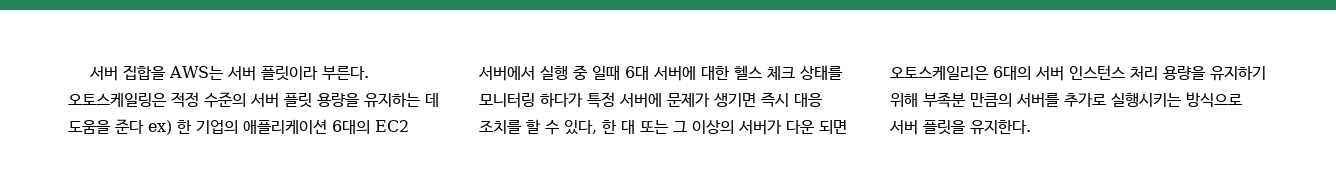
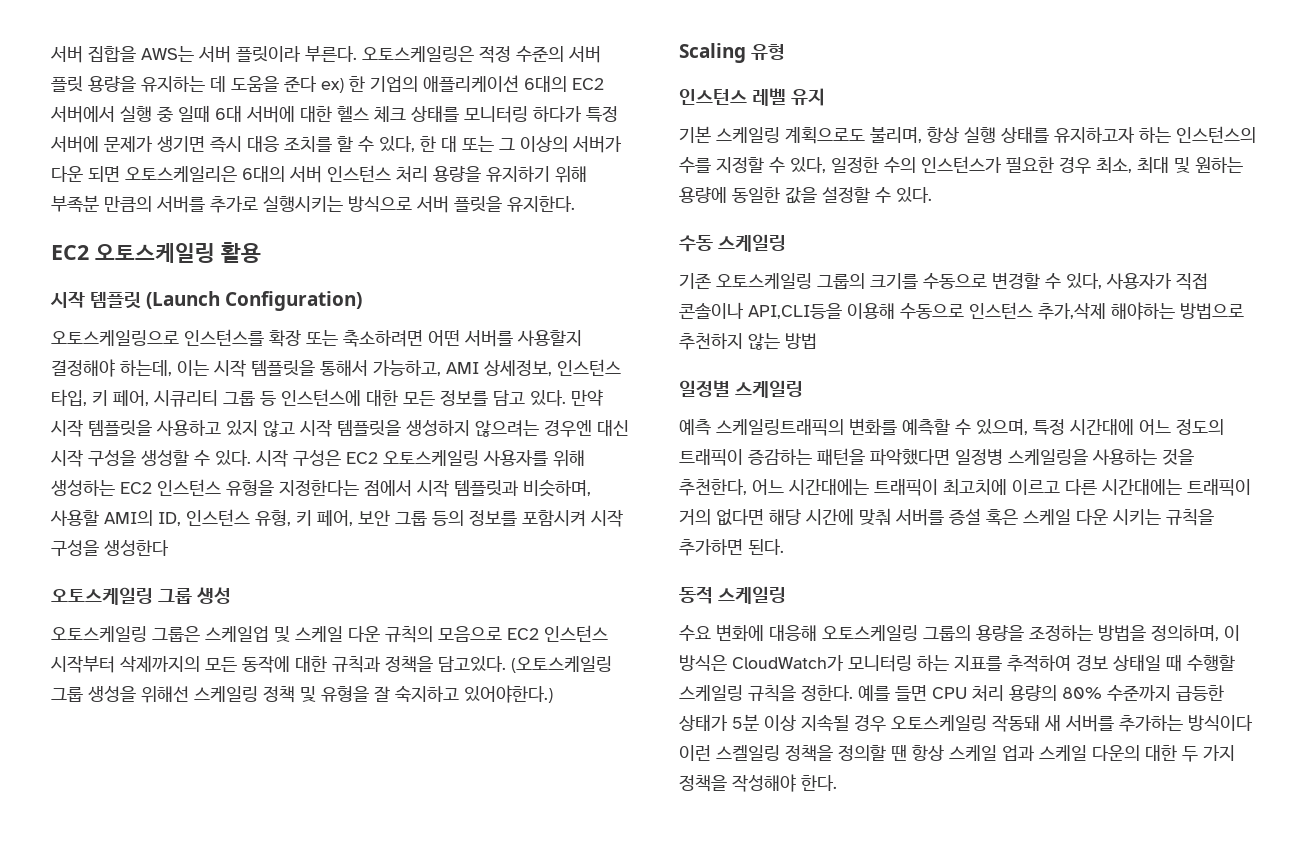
(1031, 127) none -> [51,242,261,263] [50,291,363,311] [51,329,582,347] [51,359,621,377] [51,389,603,407] [51,419,629,437] [51,449,585,467] [51,479,591,497] [50,509,623,527] [51,540,169,556] [51,587,232,605] [51,625,608,643] [51,655,612,673] [51,685,553,703] [679,43,786,63] [679,88,826,106] [679,126,1256,144] [679,156,1243,174] [679,186,932,204] [679,234,787,252] [679,272,1208,290] [679,302,1244,320] [679,333,817,350] [679,380,804,398] [679,418,1224,436] [679,448,1194,466] [679,479,1251,496] [679,508,1214,526] [679,539,784,556] [679,586,787,604] [679,624,1240,642] [679,654,1235,672] [679,684,1224,702] [679,714,1253,732] [679,745,1235,762] [679,774,837,792] // EC2 오토스케일링 활용 // 시작 템플릿 (Launch Configuration) // 오토스케일링으로 인스턴스를 확장 또는 축소하려면 어떤 서버를 사용할지 결정해야 하는데, 이는 시작 템플릿을 통해서 가능하고, AMI 상세정보, 인스턴스 타입, 키 페어, 시큐리티 그룹 등 인스턴스에 대한 모든 정보를 담고 있다. 만약 시작 템플릿을 사용하고 있지 않고 시작 템플릿을 생성하지 않으려는 경우엔 대신 시작 구성을 생성할 수 있다. 시작 구성은 EC2 오토스케일링 사용자를 위해 생성하는 EC2 인스턴스 유형을 지정한다는 점에서 시작 템플릿과 비슷하며, 사용할 AMI의 ID, 인스턴스 유형, 키 페어, 보안 그룹 등의 정보를 포함시켜 시작 구성을 생성한다 // 오토스케일링 그룹 생성 // 오토스케일링 그룹은 스케일업 및 스케일 다운 규칙의 모음으로 EC2 인스턴스 시작부터 삭제까지의 모든 동작에 대한 규칙과 정책을 담고있다. (오토스케일링 그룹 생성을 위해선 스케일링 정책 및 유형을 잘 숙지하고 있어야한다.) // Scaling 유형 // 인스턴스 레벨 유지 // 기본 스케일링 계획으로도 불리며, 항상 실행 상태를 유지하고자 하는 인스턴스의 수를 지정할 수 있다, 일정한 수의 인스턴스가 필요한 경우 최소, 최대 및 원하는 용량에 동일한 값을 설정할 수 있다. // 수동 스케일링 // 기존 오토스케일링 그룹의 크기를 수동으로 변경할 수 있다, 사용자가 직접 콘솔이나 API,CLI등을 이용해 수동으로 인스턴스 추가,삭제 해야하는 방법으로 추천하지 않는 방법 // 일정별 스케일링 // 예측 스케일링트래픽의 변화를 예측할 수 있으며, 특정 시간대에 어느 정도의 트래픽이 증감하는 패턴을 파악했다면 일정병 스케일링을 사용하는 것을 추천한다, 어느 시간대에는 트래픽이 최고치에 이르고 다른 시간대에는 트래픽이 거의 없다면 해당 시간에 맞춰 서버를 증설 혹은 스케일 다운 시키는 규칙을 추가하면 된다. // 동적 스케일링 // 수요 변화에 대응해 오토스케일링 그룹의 용량을 조정하는 방법을 정의하며, 이 방식은 CloudWatch가 모니터링 하는 지표를 추적하여 경보 상태일 때 수행할 스케일링 규칙을 정한다. 예를 들면 CPU 처리 용량의 80% 수준까지 급등한 상태가 5분 이상 지속될 경우 오토스케일링 작동돼 새 서버를 추가하는 방식이다 이런 스켈일링 정책을 정의할 땐 항상 스케일 업과 스케일 다운의 대한 두 가지 정책을 작성해야 한다.

